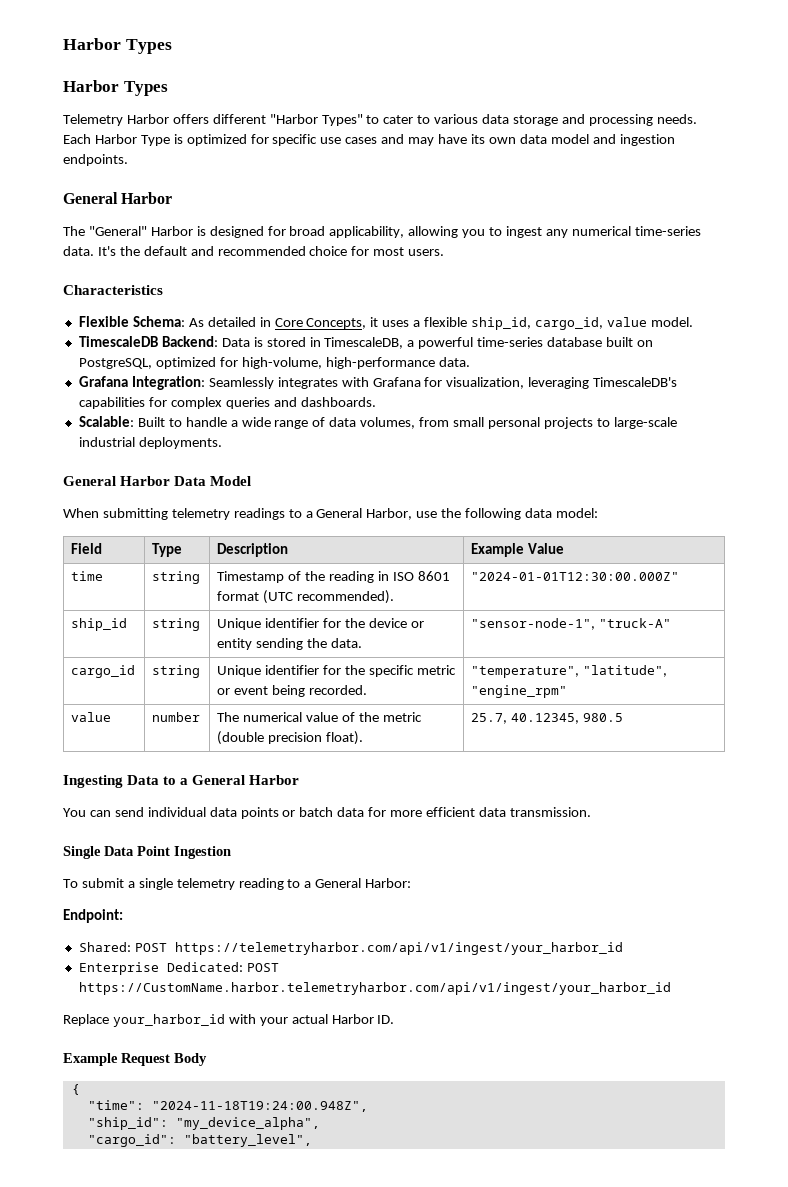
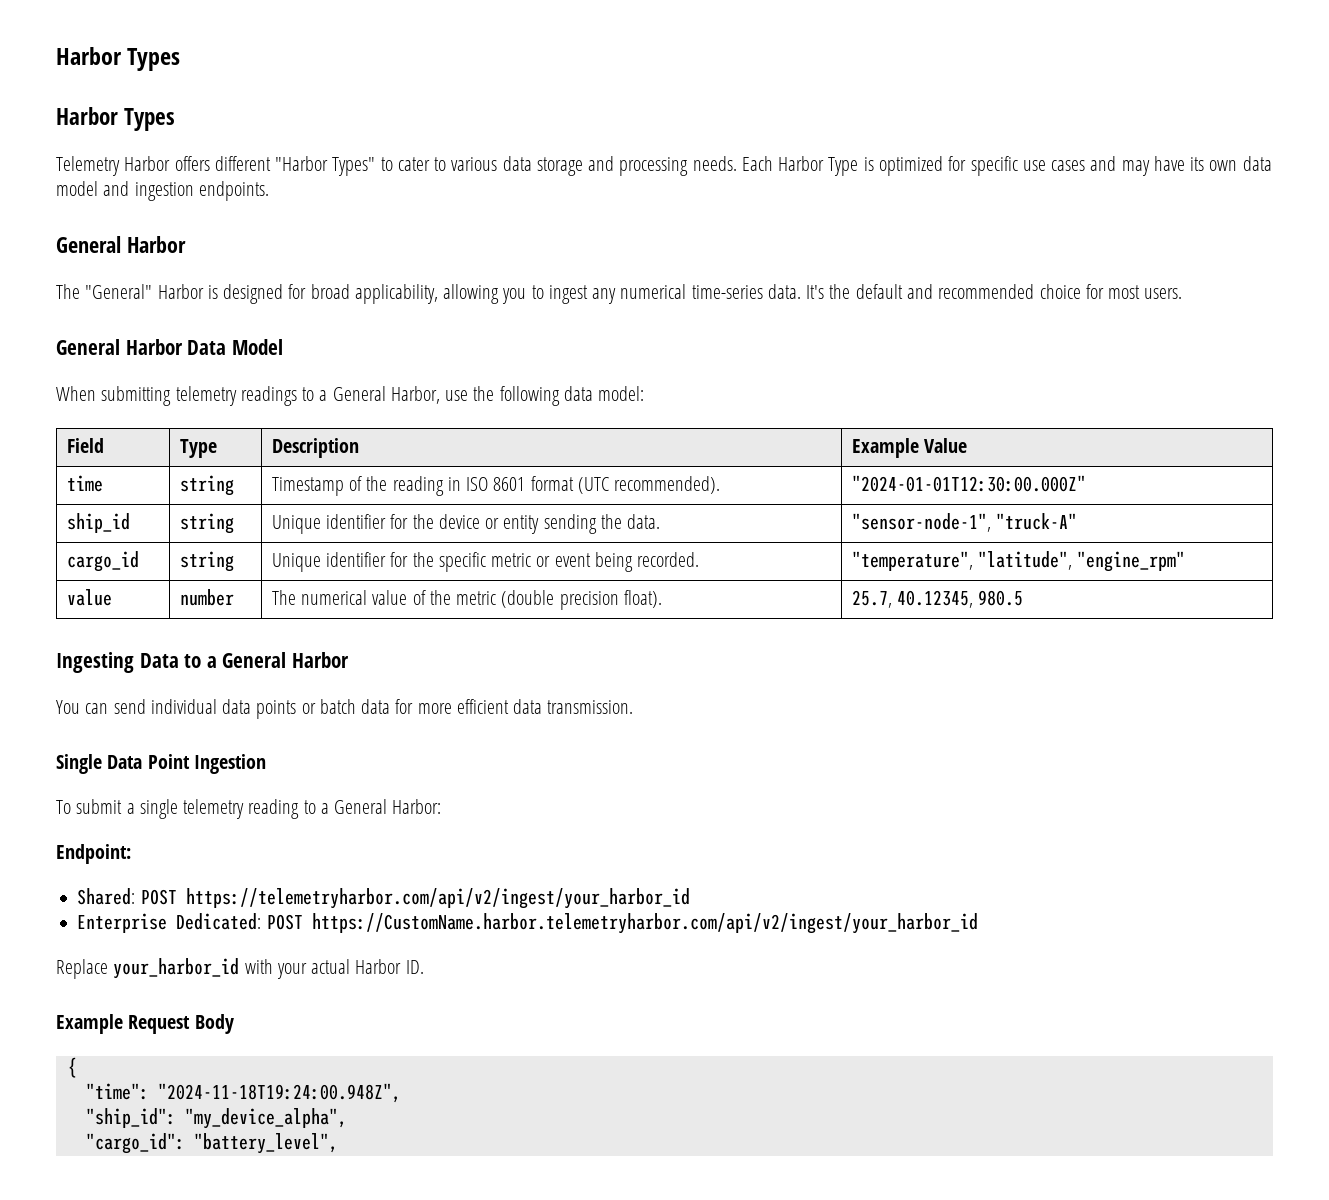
[63,285,163,295] [78,316,693,330] [78,336,653,349] [78,357,470,369] [78,376,678,390] [78,397,376,409] [78,416,677,429] [78,437,222,449] // Characteristics // Flexible Schema: As detailed in Core Concepts, it uses a flexible ship_id, cargo_id, value model. // TimescaleDB Backend: Data is stored in TimescaleDB, a powerful time-series database built on PostgreSQL, optimized for high-volume, high-performance data. // Grafana Integration: Seamlessly integrates with Grafana for visualization, leveraging TimescaleDB's capabilities for complex queries and dashboards. // Scalable: Built to handle a wide range of data volumes, from small personal projects to large-scale industrial deployments. -> (1183, 293) none
[174,942,623,955] https://telemetryharbor.com/api/v1/ingest/your_harbor_id -> [185,888,690,909] https://telemetryharbor.com/api/v2/ingest/your_harbor_id
[78,982,671,995] https://CustomName.harbor.telemetryharbor.com/api/v1/ingest/your_harbor_id -> [311,913,978,934] https://CustomName.harbor.telemetryharbor.com/api/v2/ingest/your_harbor_id

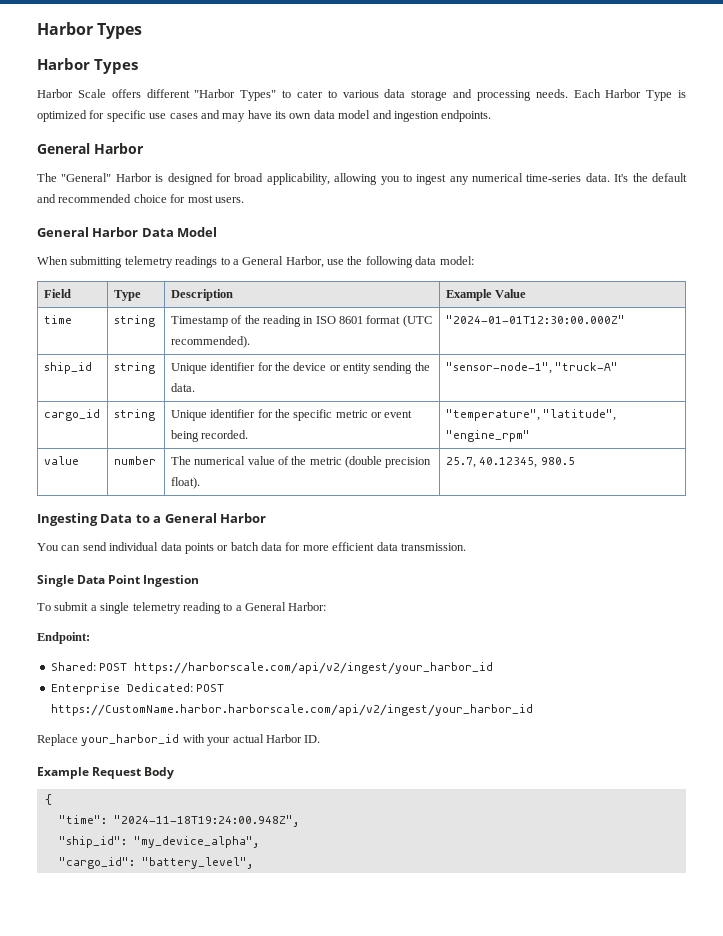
[56,156,171,176] Telemetry Harbor -> [37,89,106,98] Harbor Scale
[185,888,690,909] https://telemetryharbor.com/api/v2/ingest/your_harbor_id -> [134,662,494,674] https://harborscale.com/api/v2/ingest/your_harbor_id
[311,913,978,934] https://CustomName.harbor.telemetryharbor.com/api/v2/ingest/your_harbor_id -> [50,704,533,716] https://CustomName.harbor.harborscale.com/api/v2/ingest/your_harbor_id

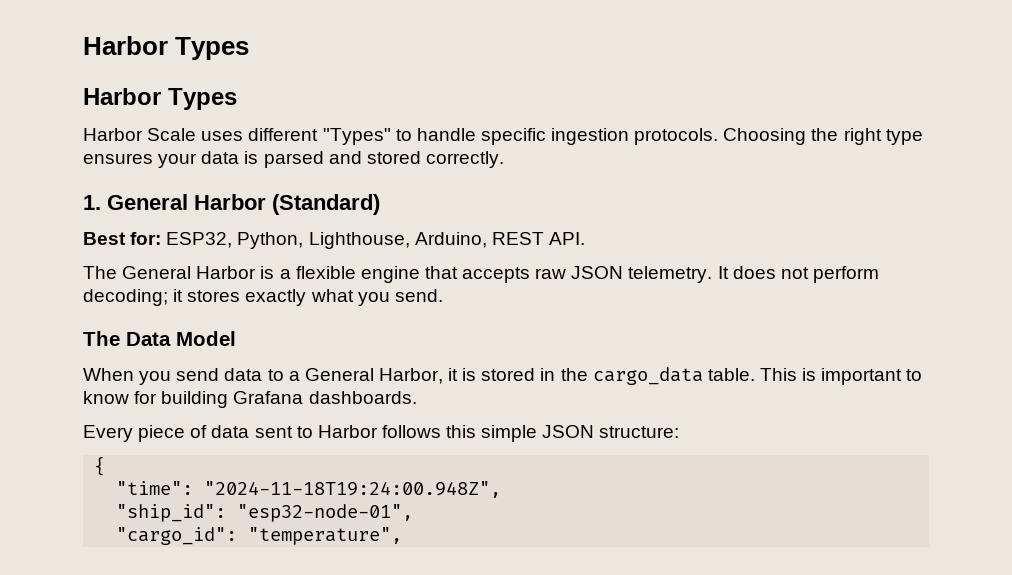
[111,89,686,101] [37,110,492,122] [37,143,144,154] [37,173,112,182] offers different "Harbor Types" to cater to various data storage and processing needs. Each Harbor Type is optimized for specific use cases and may have its own data model and ingestion endpoints. // General Harbor // The "General" -> [201,128,923,145] [83,151,504,168] [83,194,380,215] [83,232,585,249] [83,266,192,279] uses different "Types" to handle specific ingestion protocols. Choosing the right type ensures your data is parsed and stored correctly. // 1. General Harbor (Standard) // Best for: ESP32, Python, Lighthouse, Arduino, REST API. // The General
[167,173,688,185] [37,194,244,203] [37,227,139,237] designed for broad applicability, allowing you to ingest any numerical time-series data. It's the default and recommended choice for most users. // General Harbor -> [279,266,879,283] [83,289,443,306] [83,331,120,346] a flexible engine that accepts raw JSON telemetry. It does not perform decoding; it stores exactly what you send. // The
[70,256,218,268] submitting telemetry readings -> [139,368,263,385] you send data
[327,256,474,268] [43,289,71,298] [113,290,141,301] [170,289,233,301] [445,289,527,301] [43,315,72,324] [113,315,155,327] [170,315,432,327] [170,336,250,348] [445,315,625,324] [43,362,92,374] [113,362,155,374] [170,362,430,374] [170,383,195,392] [445,362,619,374] [43,409,100,421] [113,409,155,421] [170,409,413,421] [170,430,249,442] [445,409,617,421] [445,430,530,442] [43,456,79,465] [113,456,156,465] [170,456,432,468] [170,477,200,489] [445,457,575,468] [37,513,266,526] [37,542,466,554] [37,575,200,587] [37,602,327,614] [37,632,90,644] [50,662,494,674] [50,683,225,695] [50,704,533,716] [37,734,321,746] [37,767,175,779] use the following data model: // Field | Type | Description | Example Value // time | string | Timestamp of the reading in ISO 8601 format (UTC recommended). | "2024-01-01T12:30:00.000Z" // ship_id | string | Unique identifier for the device or entity sending the data. | "sensor-node-1", "truck-A" // cargo_id | string | Unique identifier for the specific metric or event being recorded. | "temperature", "latitude", "engine_rpm" // value | number | The numerical value of the metric (double precision float). | 25.7, 40.12345, 980.5 // Ingesting Data to a General Harbor // You can send individual data points or batch data for more efficient data transmission. // Single Data Point Ingestion // To submit a single telemetry reading to a General Harbor: // Endpoint: // Shared: POST https://harborscale.com/api/v2/ingest/your_harbor_id // Enterprise Dedicated: POST https://CustomName.harbor.harborscale.com/api/v2/ingest/your_harbor_id // Replace your_harbor_id with your actual Harbor ID. // Example Request Body -> [448,367,923,385] [83,391,417,408] [83,425,680,442] it is stored in the cargo_data table. This is important to know for building Grafana dashboards. // Every piece of data sent to Harbor follows this simple JSON structure:
[133,836,259,848] "my_device_alpha", -> [237,504,414,522] "esp32-node-01",
[141,857,253,869] "battery_level", -> [248,527,403,545] "temperature",

